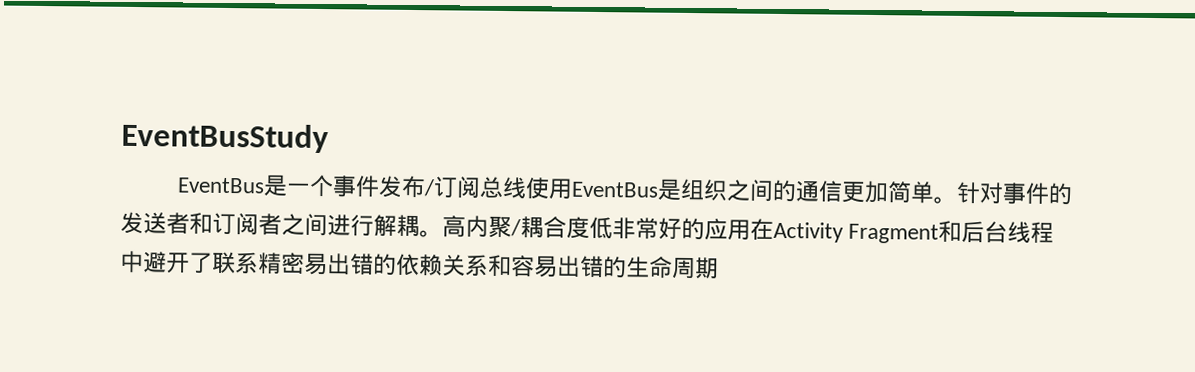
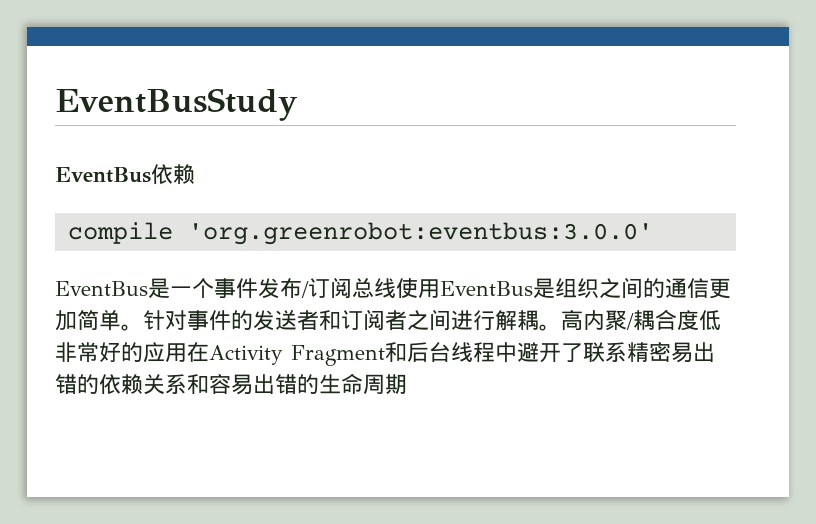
(329, 138) none -> [55,164,195,184] [67,222,653,245] // EventBus依赖 // compile 'org.greenrobot:eventbus:3.0.0'

